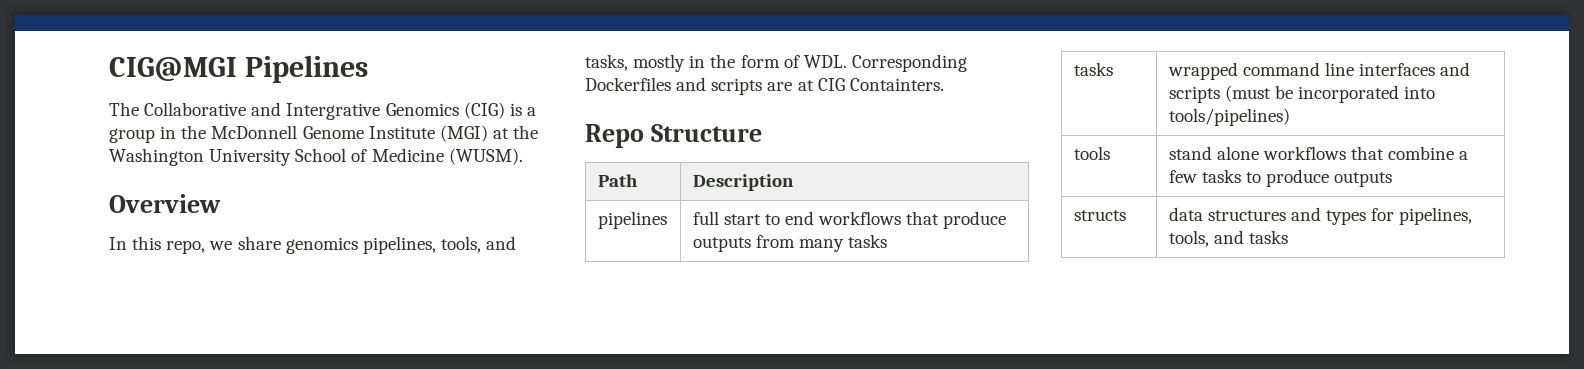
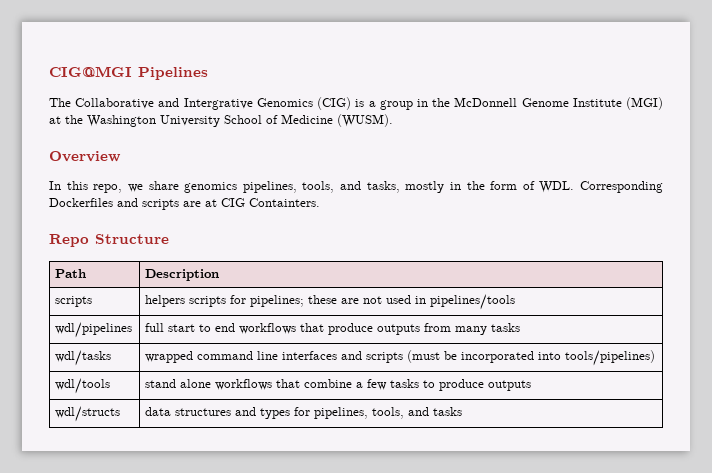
[597,211,667,229] pipelines -> [55,296,93,307] [145,294,516,310] [55,322,133,338] scripts | helpers scripts for pipelines; these are not used in pipelines/tools // wdl/pipelines
[1073,62,1113,76] tasks -> [55,350,112,366] wdl/tasks
[1073,146,1110,160] tools -> [55,378,111,394] wdl/tools
[1073,210,1126,221] structs -> [55,406,121,422] wdl/structs

